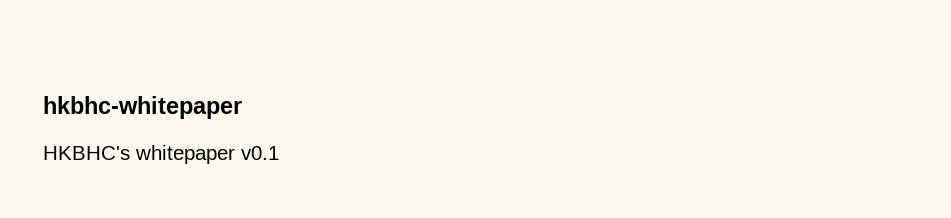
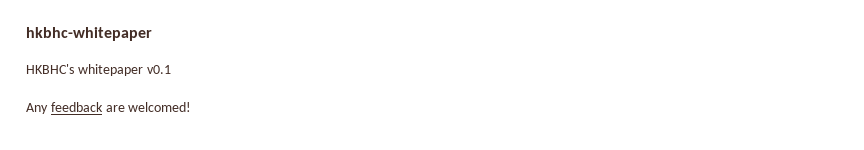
(279, 153) none -> [26,102,192,114] // Any feedback are welcomed!

